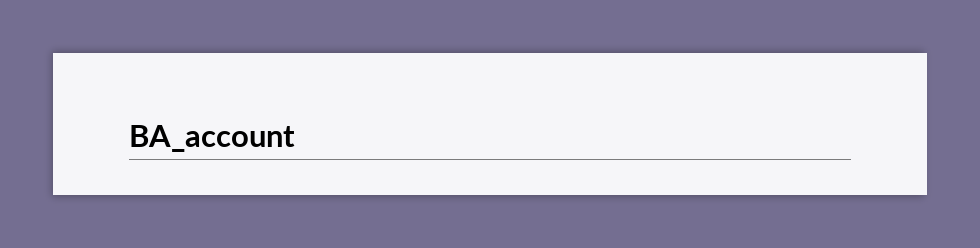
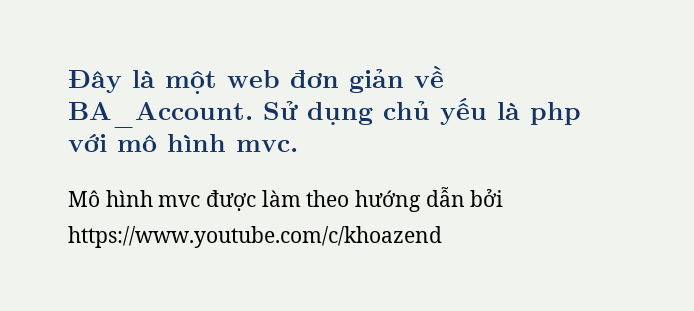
[129,125,295,152] BA_account -> [68,66,444,94] [68,98,581,128] [68,134,298,152] [68,187,504,212] [68,226,442,248] Đây là một web đơn giản về BA_Account. Sử dụng chủ yếu là php với mô hình mvc. // Mô hình mvc được làm theo hướng dẫn bởi https://www.youtube.com/c/khoazend

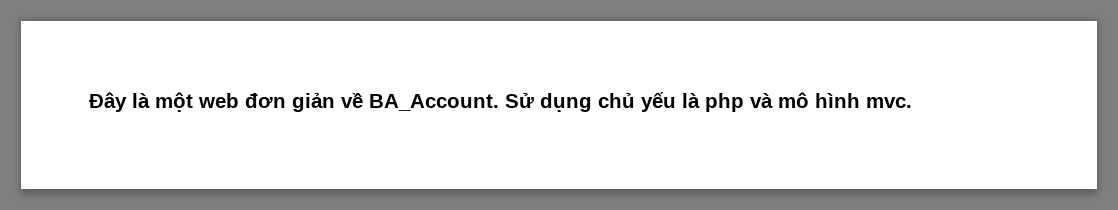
[68,134,107,152] với -> [750,93,773,108] và
[68,187,504,212] [68,226,442,248] // Mô hình mvc được làm theo hướng dẫn bởi https://www.youtube.com/c/khoazend -> (912, 102) none

